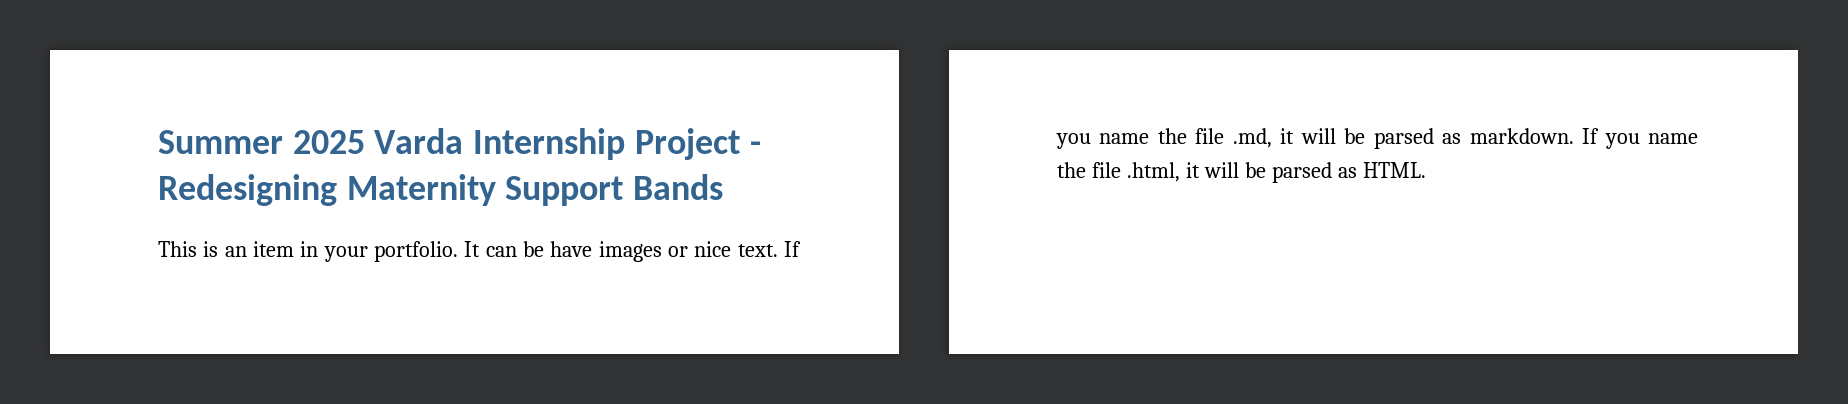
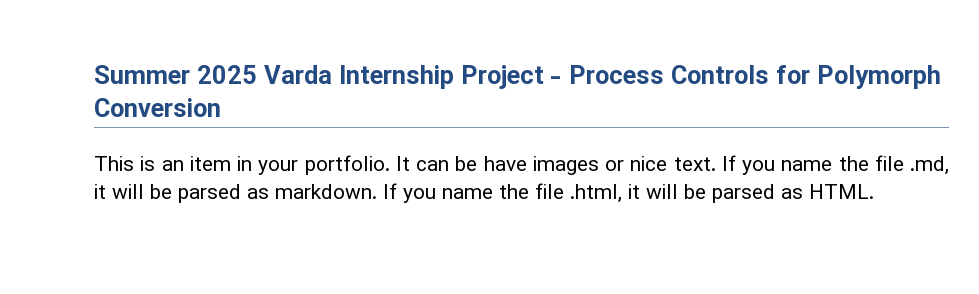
[158,174,724,206] Redesigning Maternity Support Bands -> [569,65,941,89] [94,98,221,117] Process Controls for Polymorph Conversion

